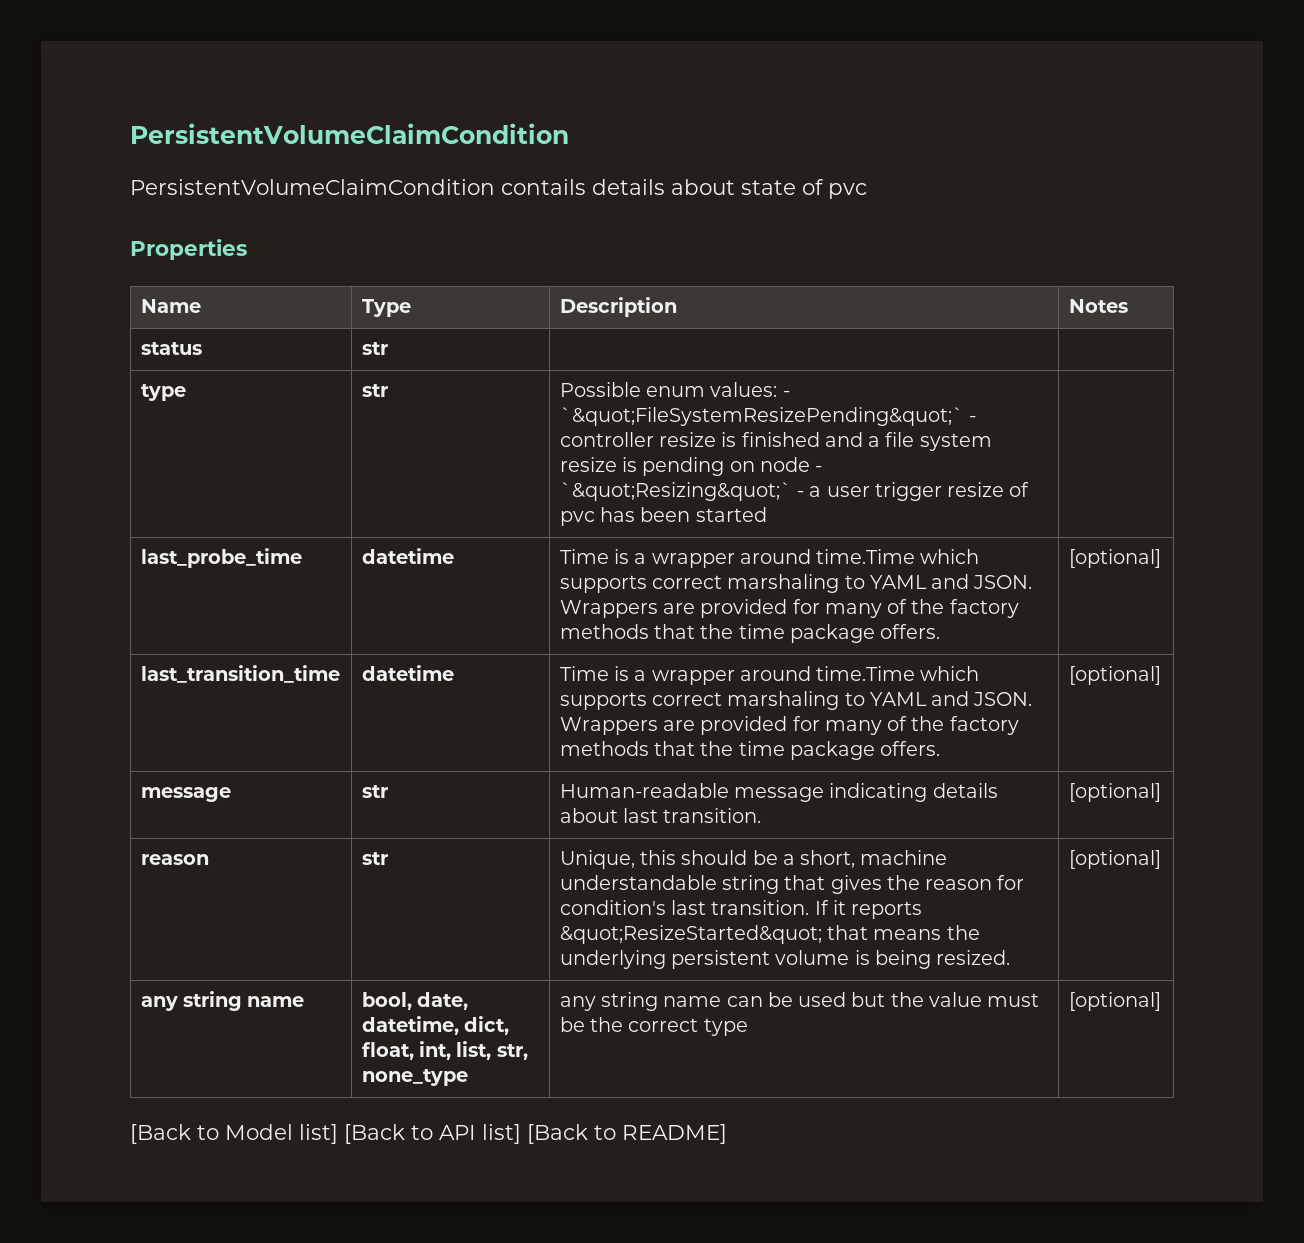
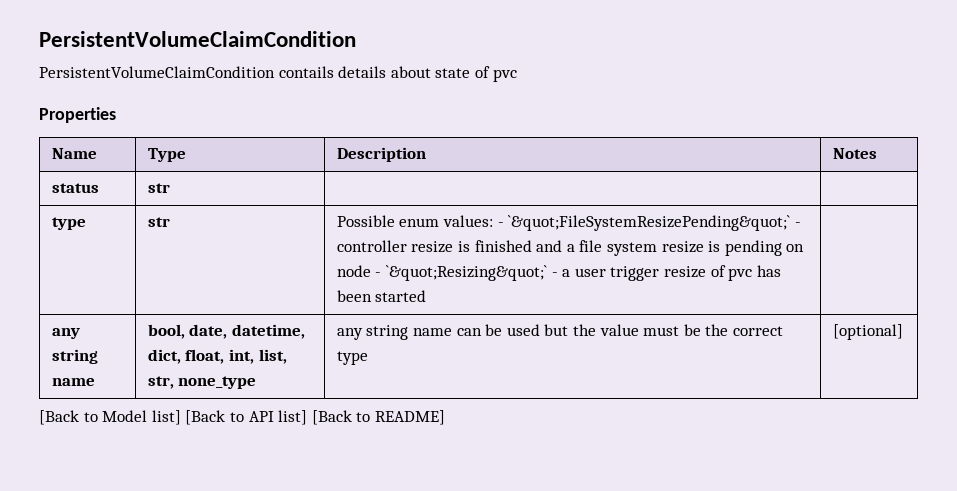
[140,548,302,568] [361,548,454,564] [559,549,980,568] [559,574,1033,593] [559,599,1019,618] [559,624,941,643] [1068,549,1161,568] [140,665,340,683] [361,665,454,681] [559,666,980,685] [559,691,1033,710] [559,716,1019,735] [559,741,941,760] [1068,666,1161,685] [140,787,231,802] [361,785,388,798] [559,783,998,802] [559,808,762,823] [1068,783,1161,802] [140,854,209,865] [361,852,388,865] [559,850,948,869] [559,875,1025,894] [559,900,923,919] [559,925,980,944] [559,950,1011,969] [1068,850,1161,869] // last_probe_time | datetime | Time is a wrapper around time.Time which supports correct marshaling to YAML and JSON. Wrappers are provided for many of the factory methods that the time package offers. | [optional] // last_transition_time | datetime | Time is a wrapper around time.Time which supports correct marshaling to YAML and JSON. Wrappers are provided for many of the factory methods that the time package offers. | [optional] // message | str | Human-readable message indicating details about last transition. | [optional] // reason | str | Unique, this should be a short, machine understandable string that gives the reason for condition's last transition. If it reports &quot;ResizeStarted&quot; that means the underlying persistent volume is being resized. | [optional] -> (427, 296) none

